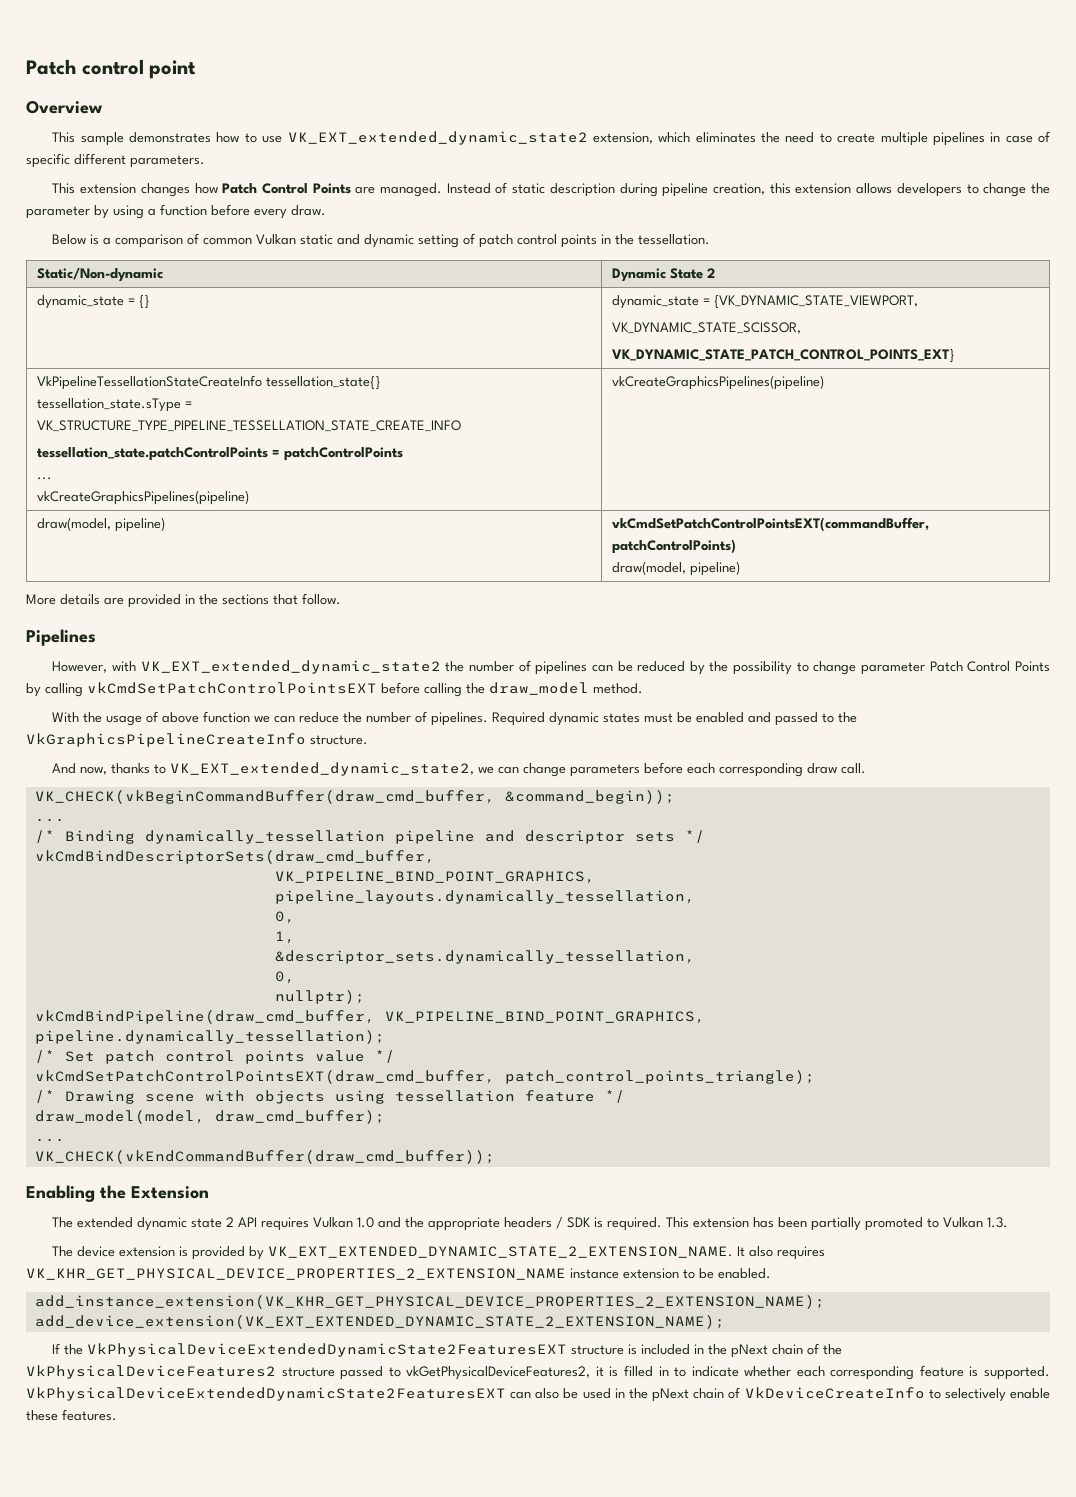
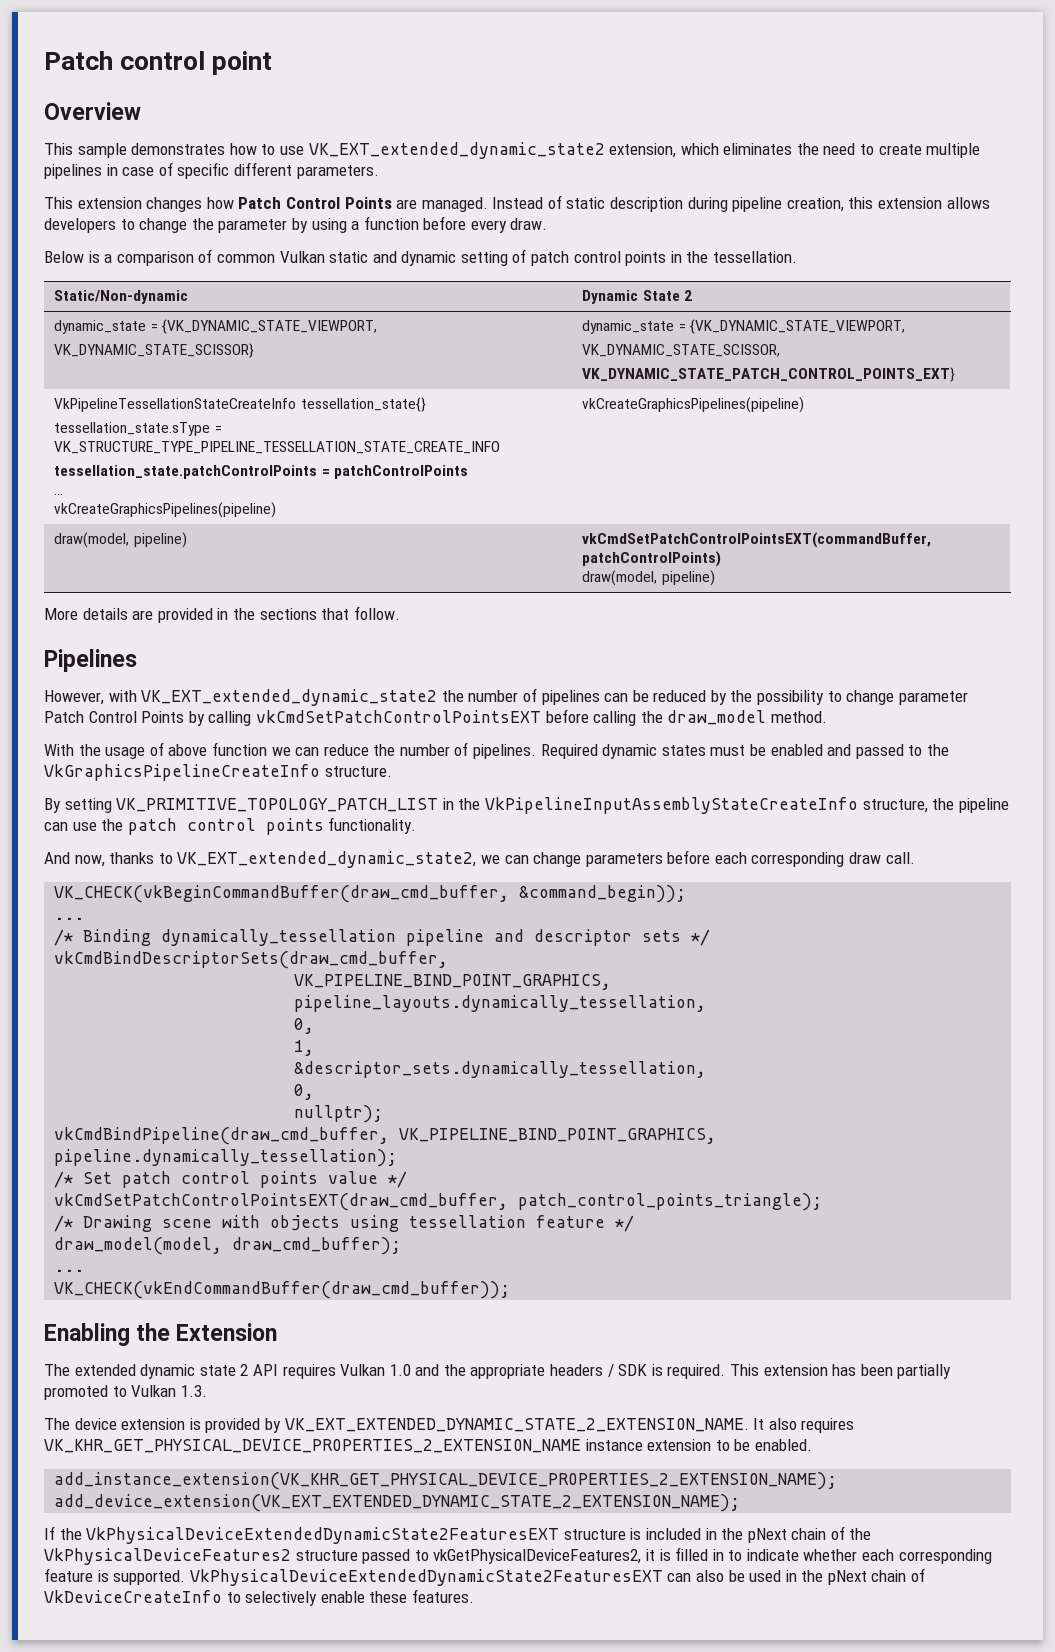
[138,295,150,309] {} -> [161,319,377,334] [54,343,255,358] {VK_DYNAMIC_STATE_VIEWPORT, // VK_DYNAMIC_STATE_SCISSOR}
(368, 740) none -> [44,797,1009,814] [44,817,417,835] // By setting VK_PRIMITIVE_TOPOLOGY_PATCH_LIST in the VkPipelineInputAssemblyStateCreateInfo structure, the pipeline can use the patch control points functionality.

